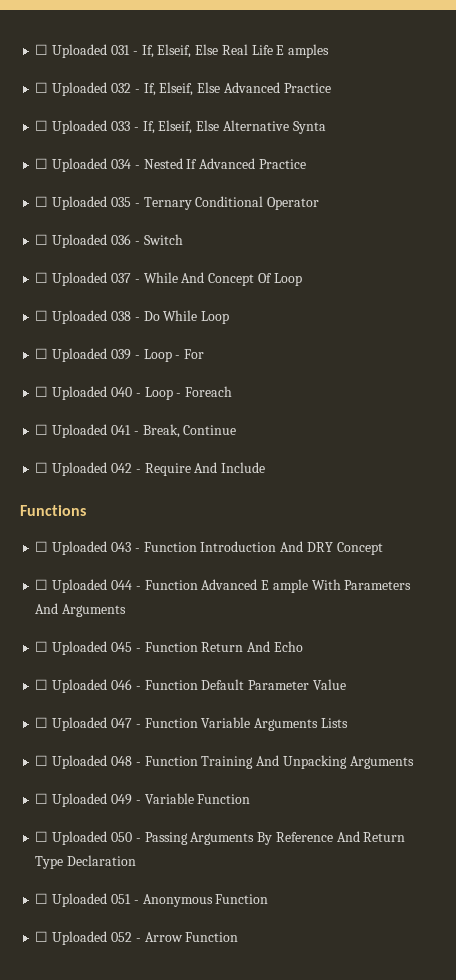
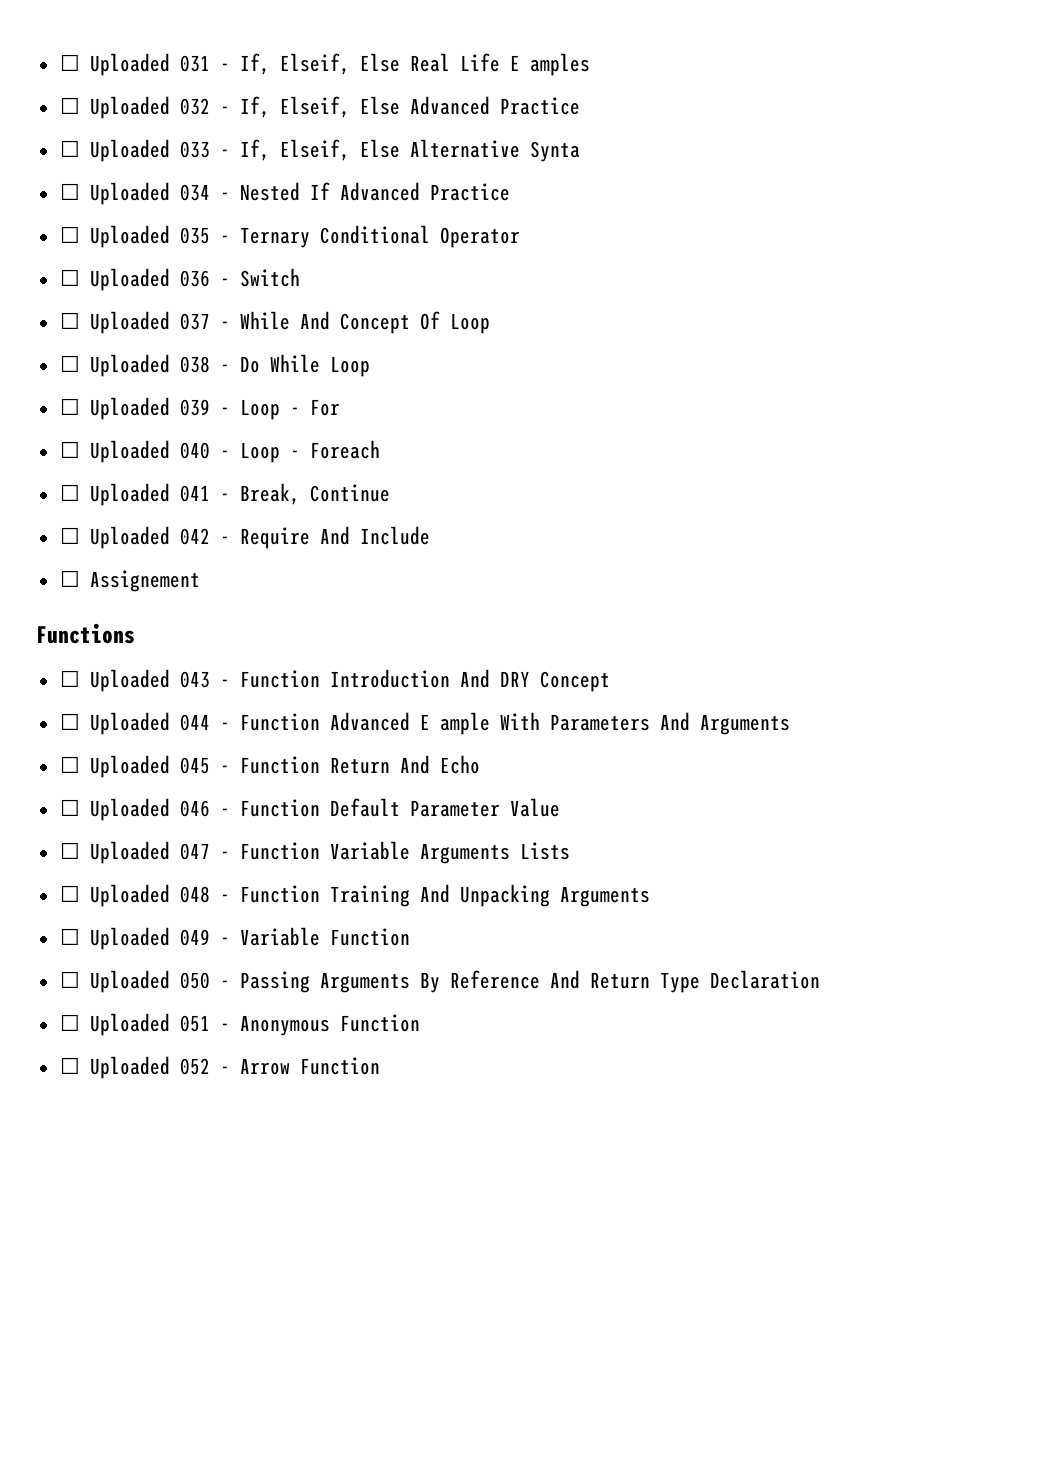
(266, 467) none -> [59,570,200,592] // ☐ Assignement

